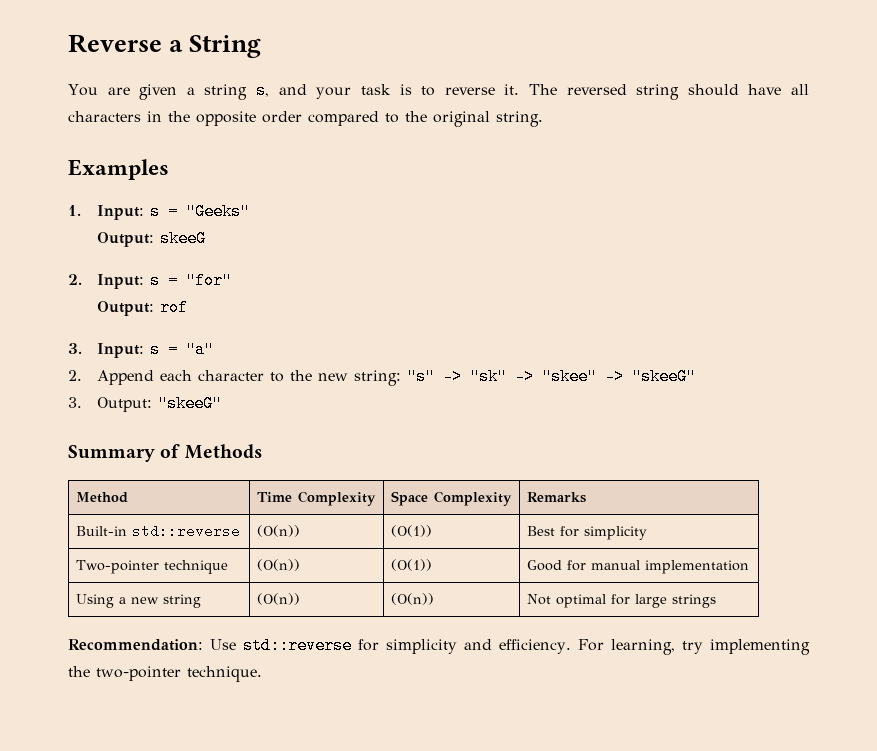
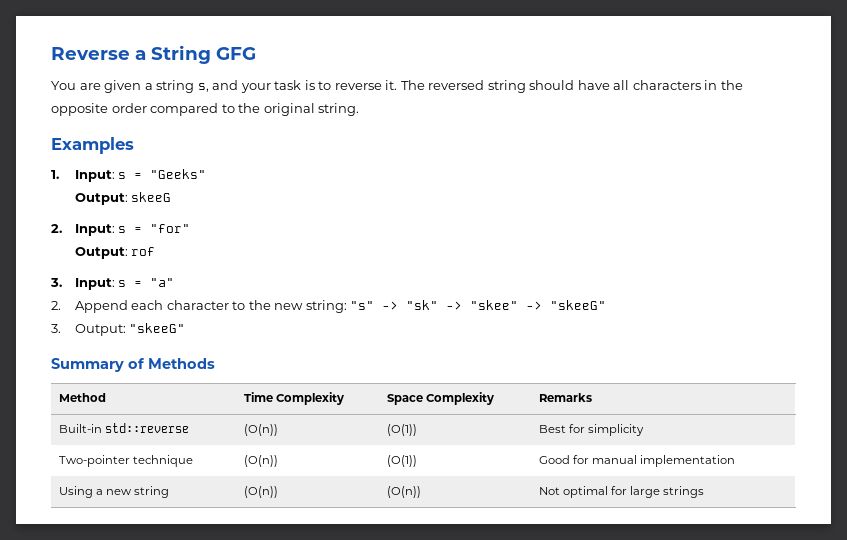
(262, 46) none -> [216,47,256,60] GFG
[68,637,810,655] [68,666,262,682] // Recommendation: Use std::reverse for simplicity and efficiency. For learning, try implementing the two-pointer technique. -> (704, 492) none

